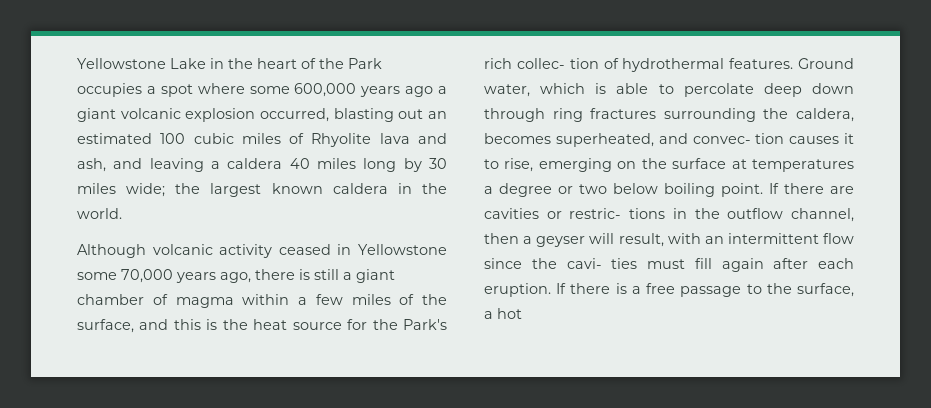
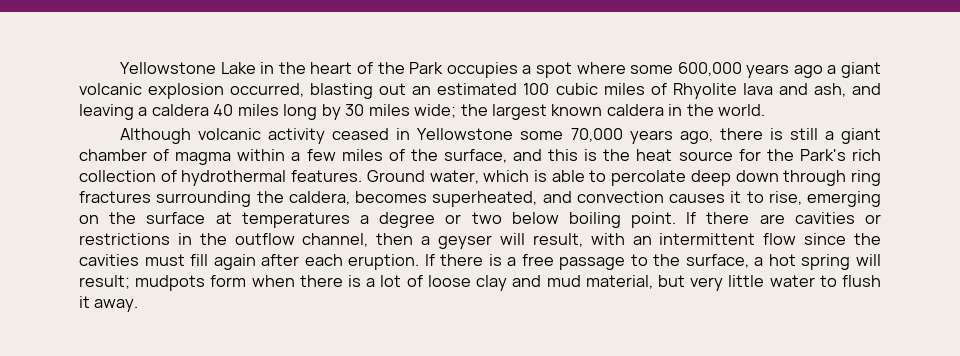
[516,58,599,69] collec- tion -> [79,170,156,182] collection
[692,133,785,144] convec- tion -> [576,191,664,203] convection
[569,208,666,219] restric- tions -> [79,233,170,245] restrictions
[566,258,638,269] cavi- ties -> [79,254,139,266] cavities
(522, 313) none -> [801,254,881,270] [79,275,882,291] [79,296,139,312] spring will result; mudpots form when there is a lot of loose clay and mud material, but very little water to flush it away.

